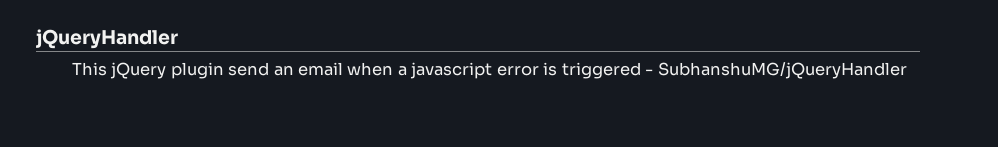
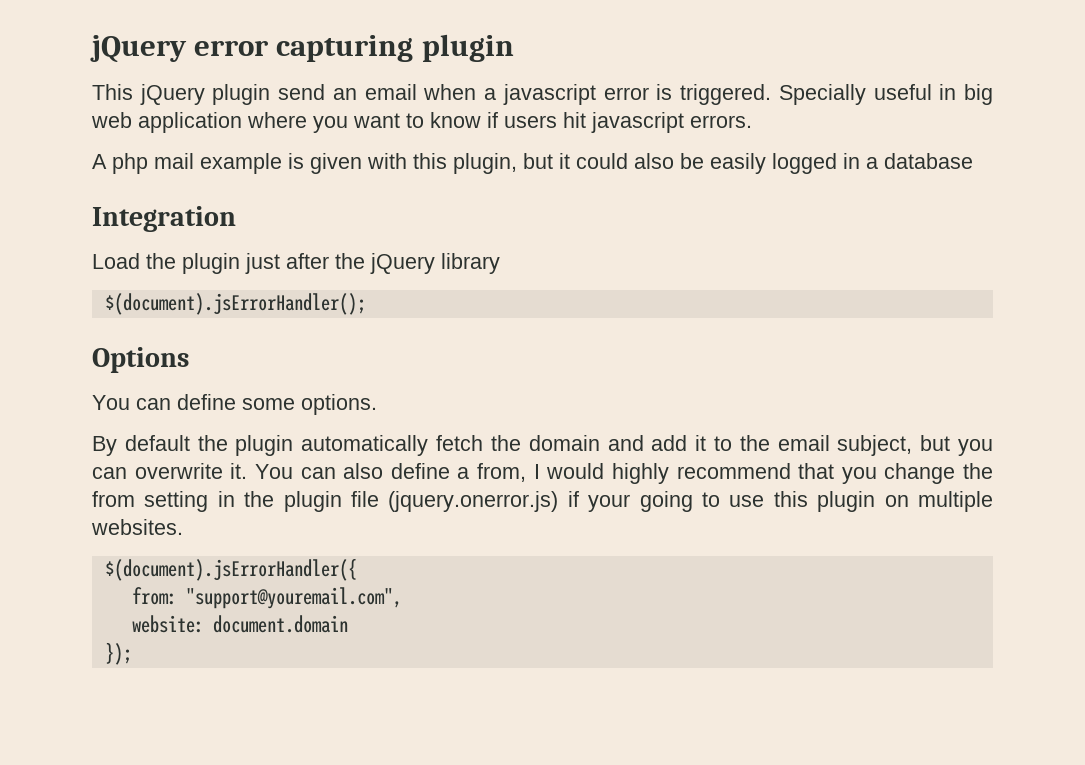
[36,29,178,49] jQueryHandler -> [90,34,514,63] jQuery error capturing plugin
[561,62,907,79] triggered - SubhanshuMG/jQueryHandler -> [680,84,994,105] [91,112,752,133] [92,153,973,174] [92,206,236,232] [92,253,500,274] [104,293,366,315] [92,347,189,373] [92,394,377,415] [92,435,993,456] [92,463,993,484] [92,491,993,512] [91,519,183,535] [104,558,357,581] [131,587,402,609] [131,615,348,633] [104,642,132,665] triggered. Specially useful in big web application where you want to know if users hit javascript errors. // A php mail example is given with this plugin, but it could also be easily logged in a database // Integration // Load the plugin just after the jQuery library // $(document).jsErrorHandler(); // Options // You can define some options. // By default the plugin automatically fetch the domain and add it to the email subject, but you can overwrite it. You can also define a from, I would highly recommend that you change the from setting in the plugin file (jquery.onerror.js) if your going to use this plugin on multiple websites. // $(document).jsErrorHandler({ // from: "support@youremail.com", // website: document.domain // });

